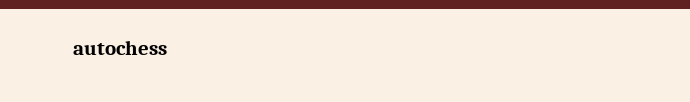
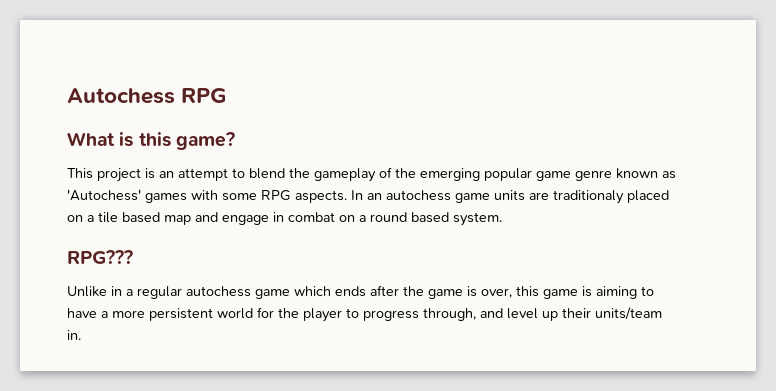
[73,40,167,55] autochess -> [67,88,228,104] [67,132,235,150] [67,167,676,182] [67,189,669,204] [67,212,502,226] [67,250,133,264] [67,285,654,299] [67,307,662,322] [67,330,81,340] Autochess RPG // What is this game? // This project is an attempt to blend the gameplay of the emerging popular game genre known as 'Autochess' games with some RPG aspects. In an autochess game units are traditionaly placed on a tile based map and engage in combat on a round based system. // RPG??? // Unlike in a regular autochess game which ends after the game is over, this game is aiming to have a more persistent world for the player to progress through, and level up their units/team in.

